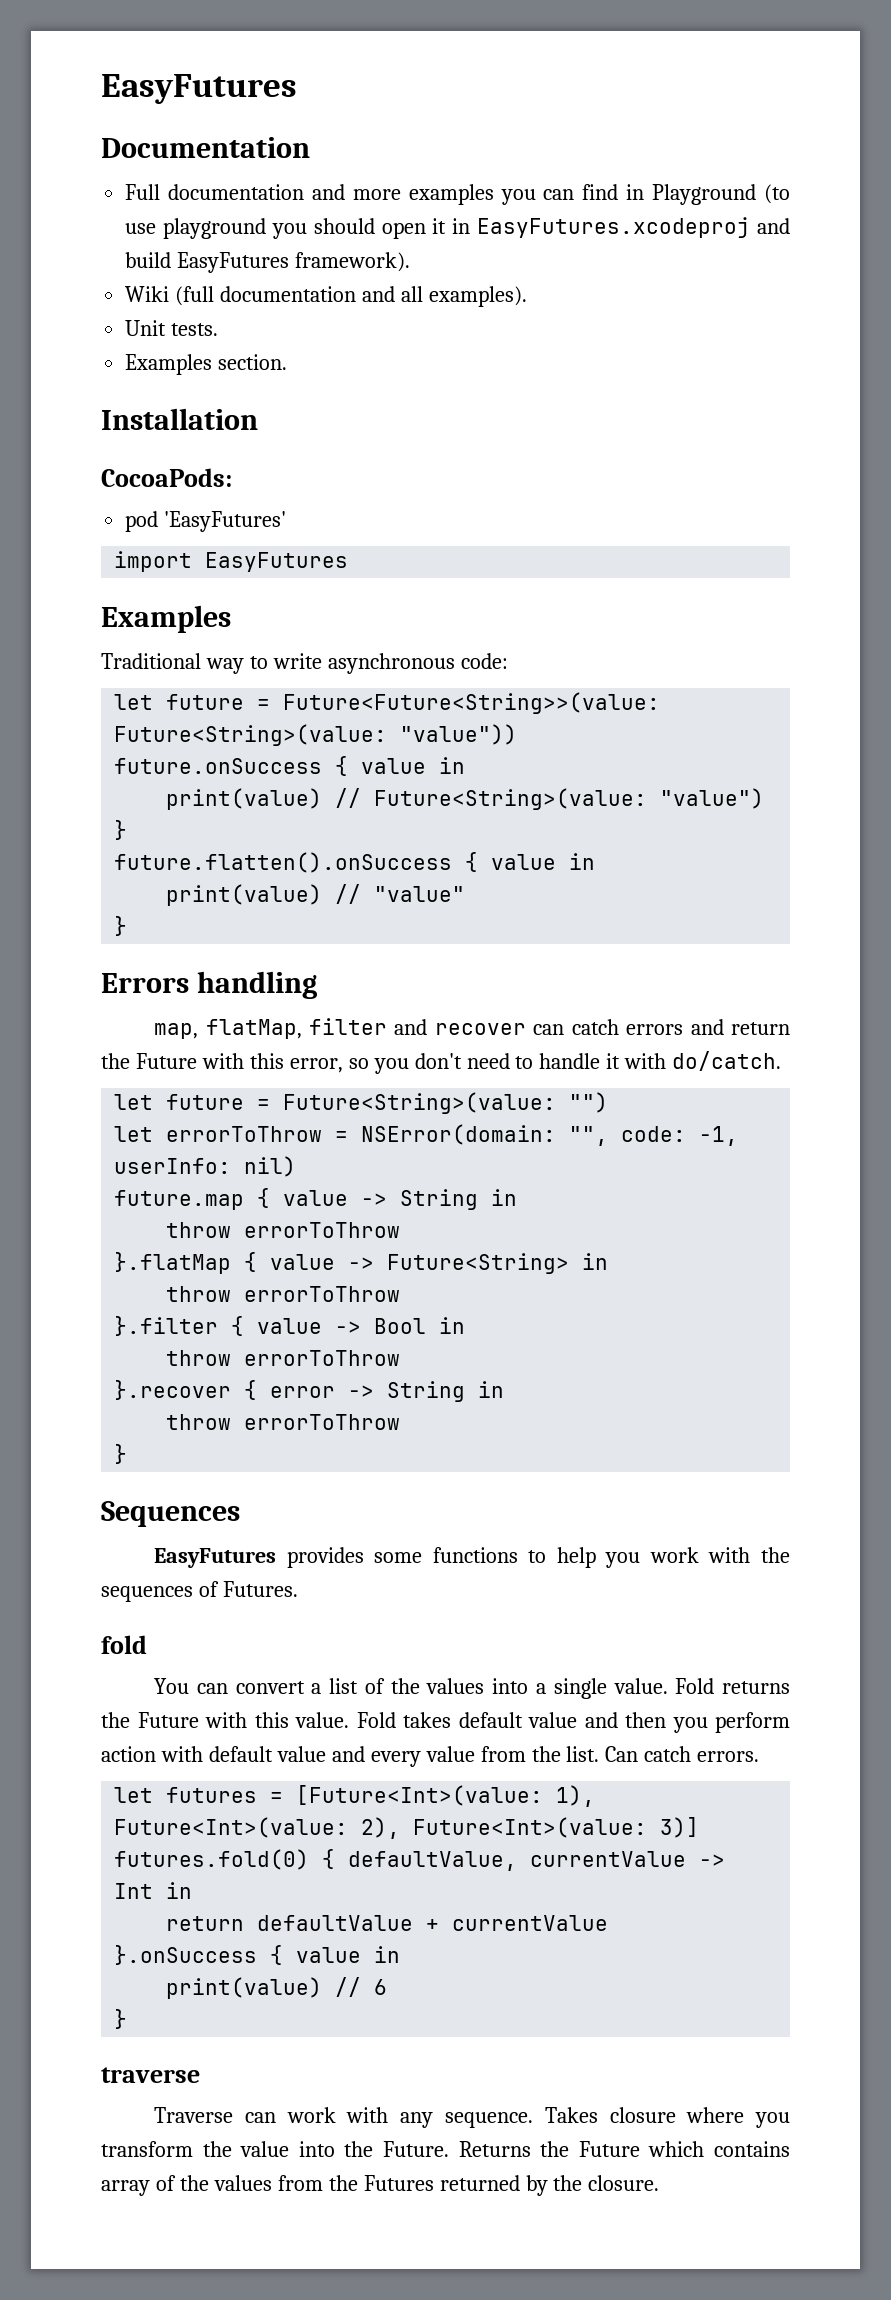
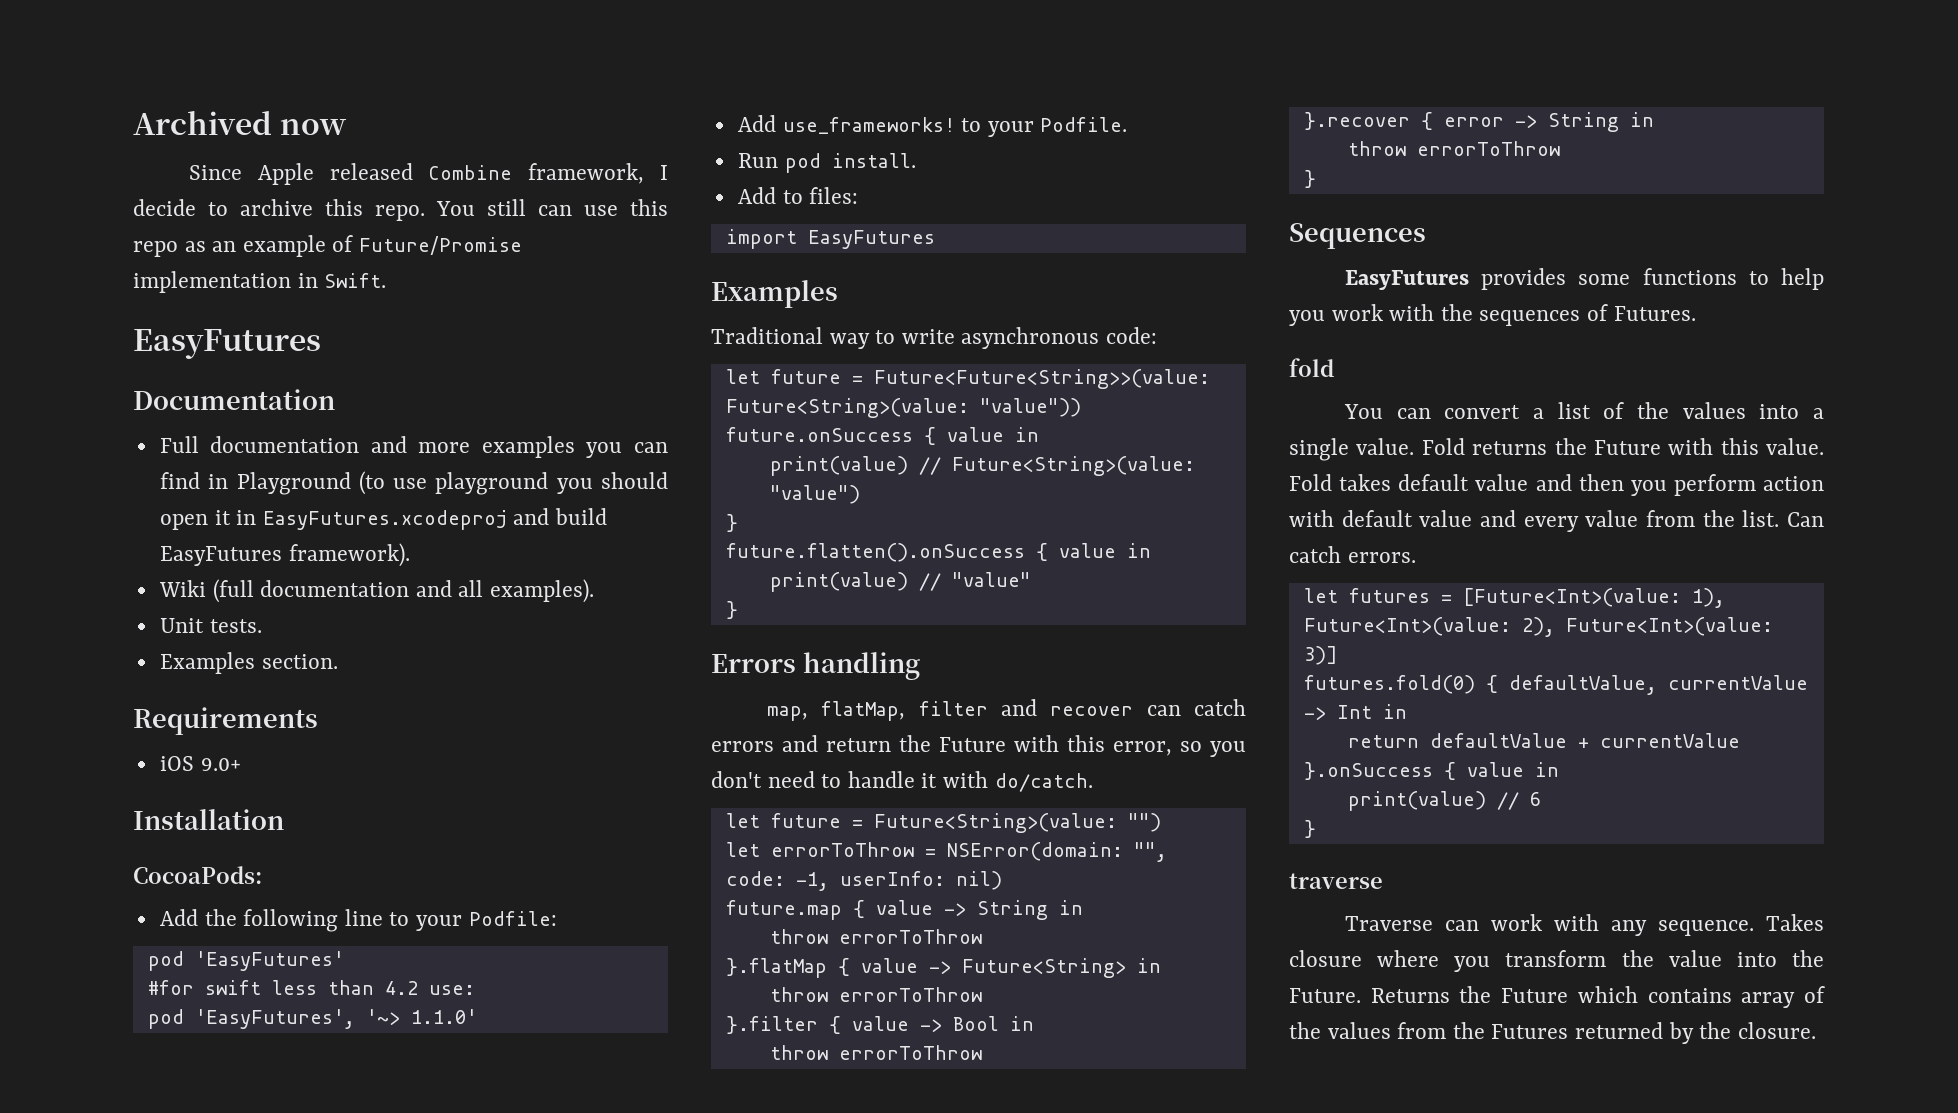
(101, 89) none -> [133,110,348,135] [188,163,668,185] [133,199,668,221] [133,235,523,257] [133,271,387,293] Archived now // Since Apple released Combine framework, I decide to archive this repo. You still can use this repo as an example of Future/Promise implementation in Swift. //
(288, 362) none -> [133,707,318,735] [159,756,241,771] // Requirements // iOS 9.0+
[125,511,287,532] pod 'EasyFutures' -> [159,909,557,932] [147,951,344,971] [147,980,475,995] [147,1009,477,1029] [737,115,1128,137] [737,153,916,173] [737,187,859,204] Add the following line to your Podfile: // pod 'EasyFutures' // #for swift less than 4.2 use: // pod 'EasyFutures', '~> 1.1.0' // Add use_frameworks! to your Podfile. // Run pod install. // Add to files:

